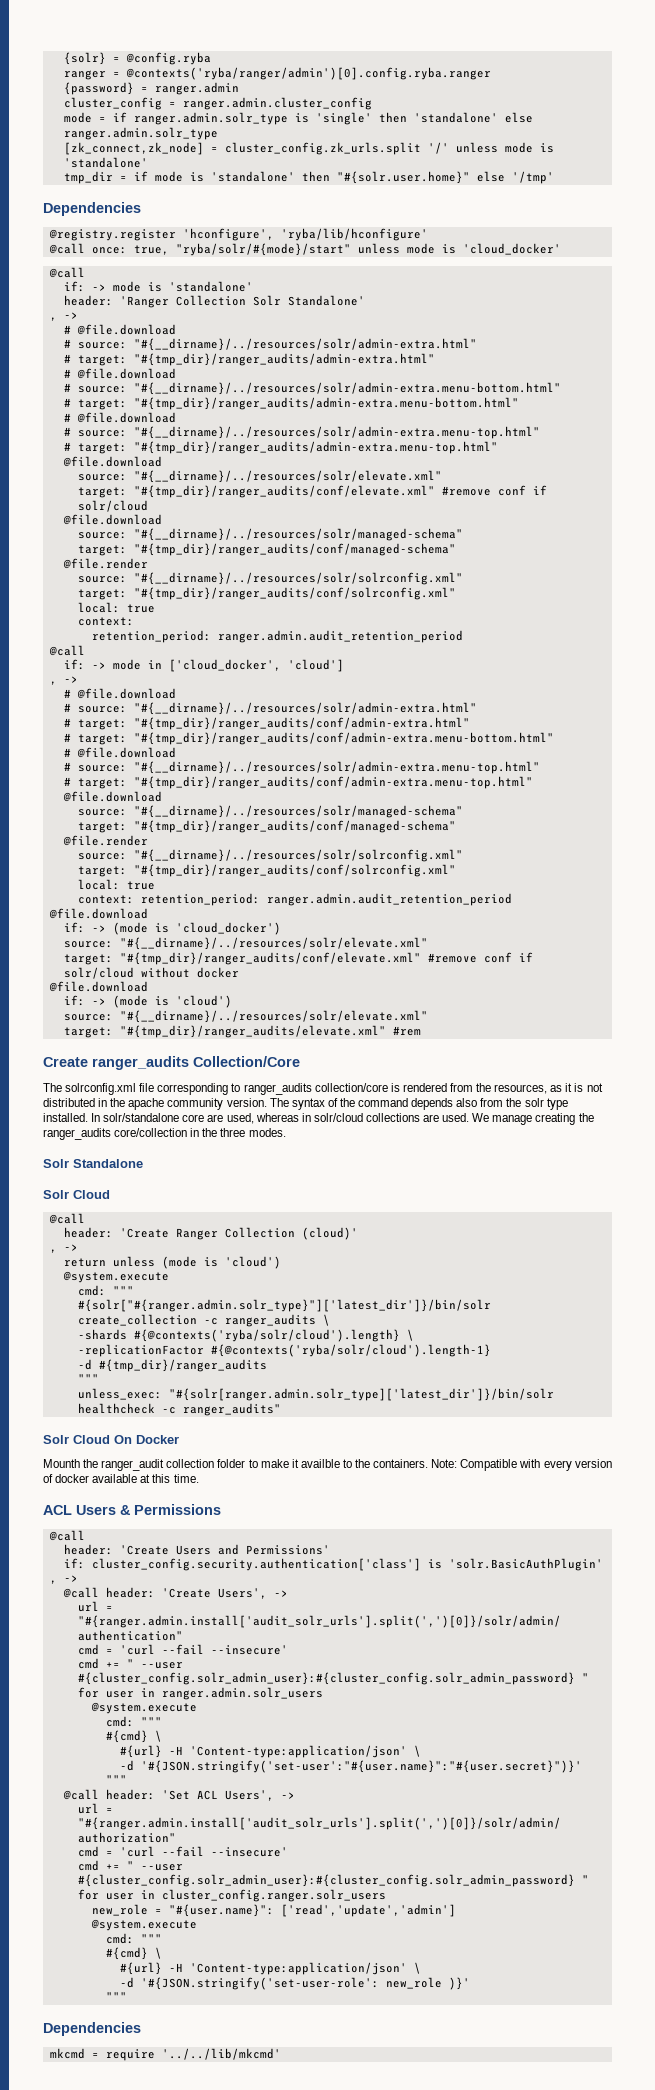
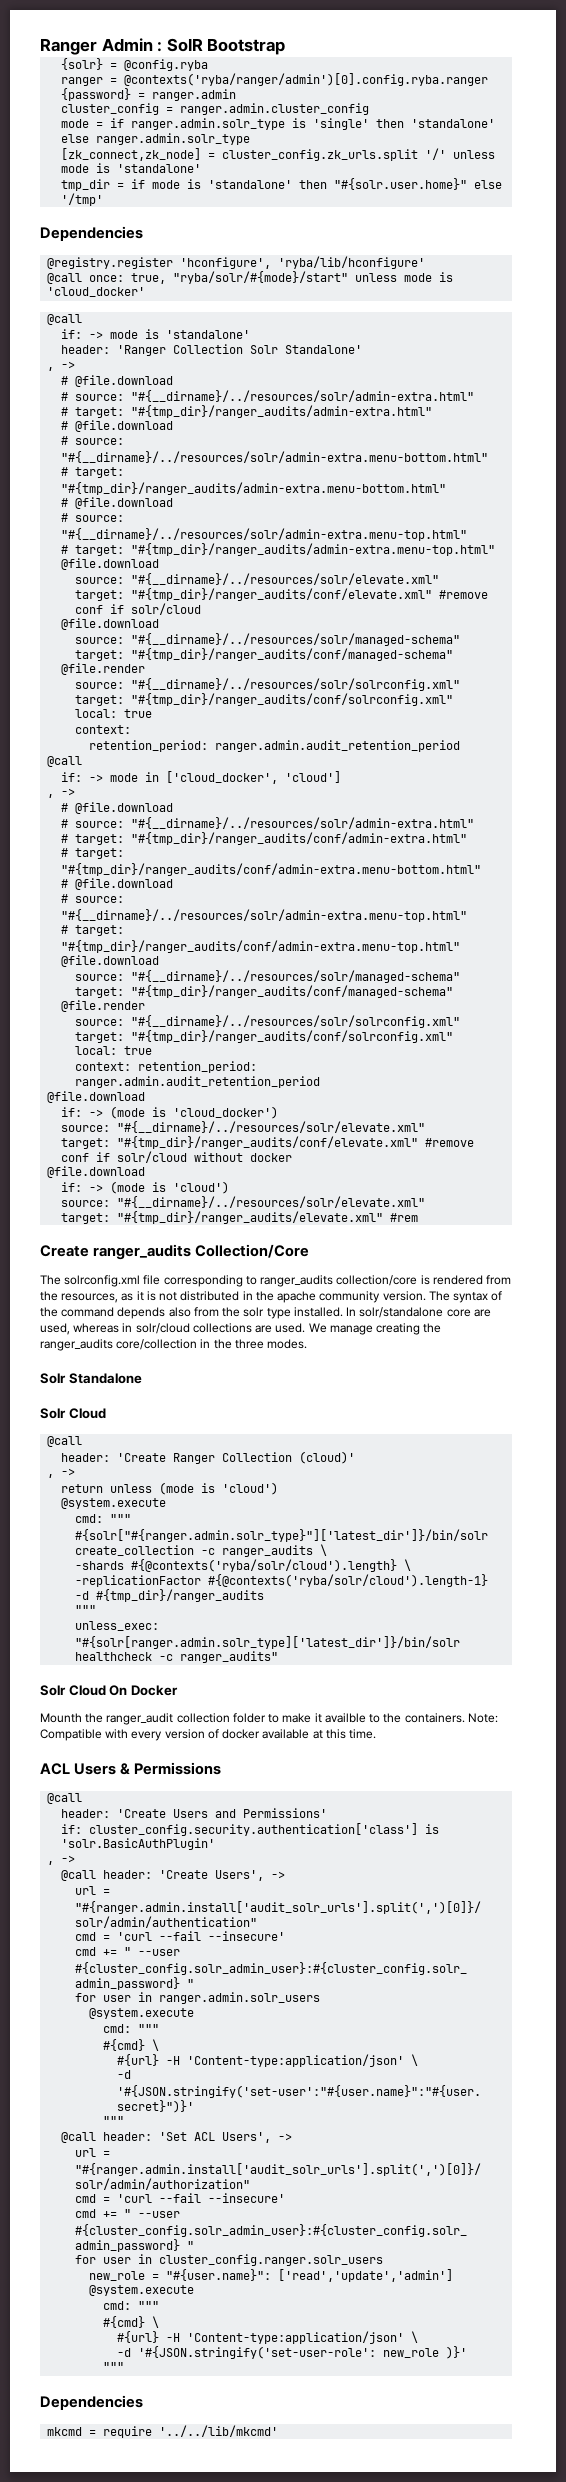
(63, 58) none -> [40,38,286,55] Ranger Admin : SolR Bootstrap //

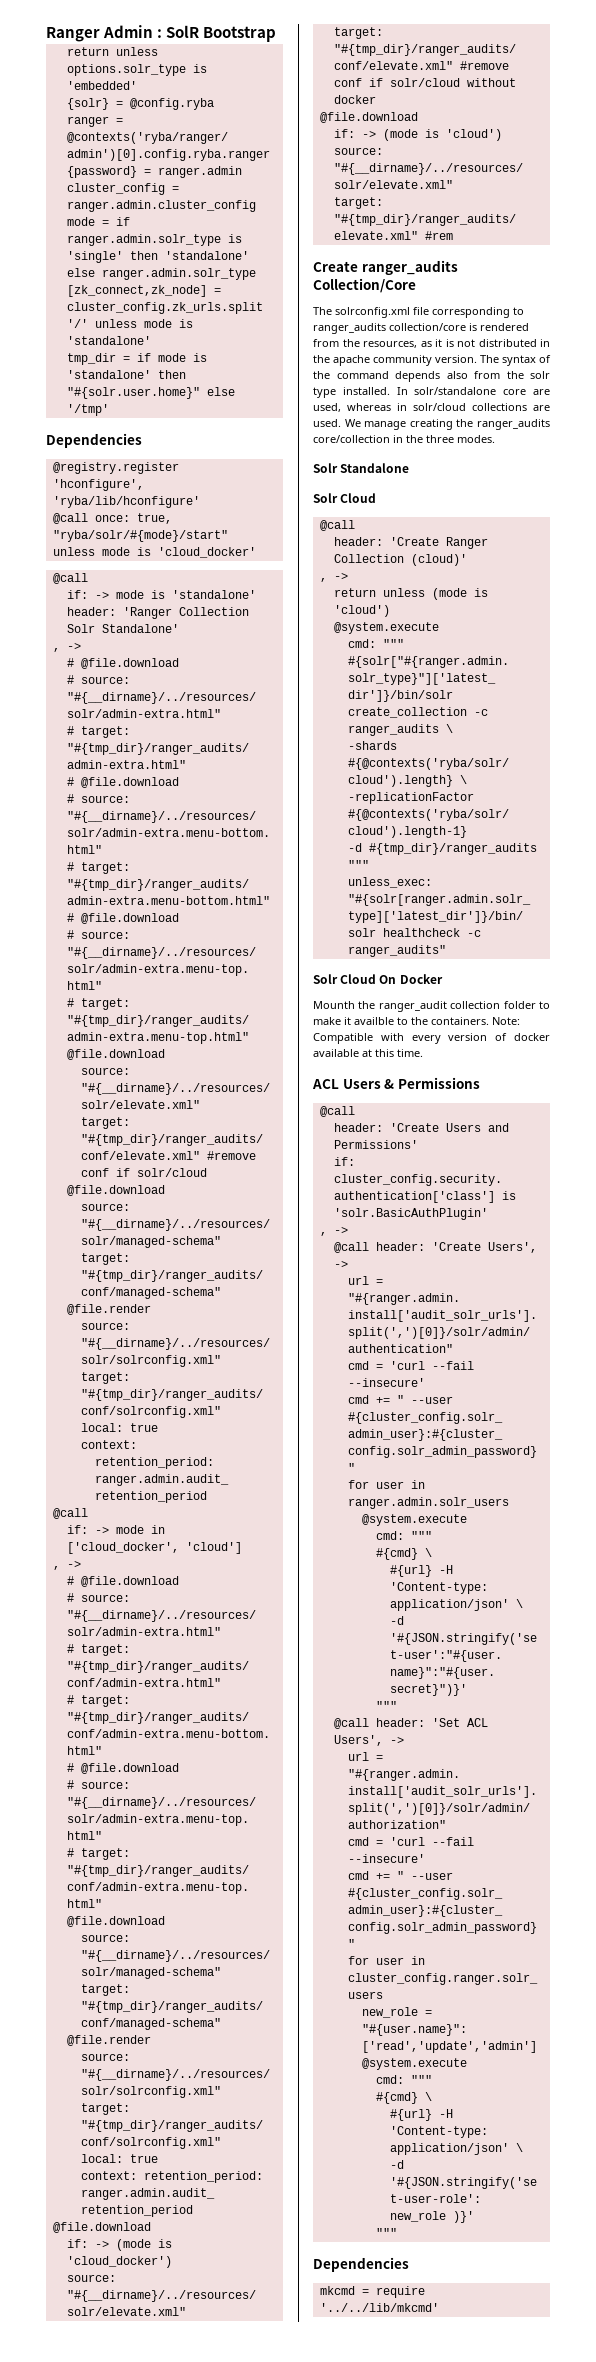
(286, 46) none -> [66,47,158,56] [66,64,207,76] [66,81,137,90] // return unless options.solr_type is 'embedded'

